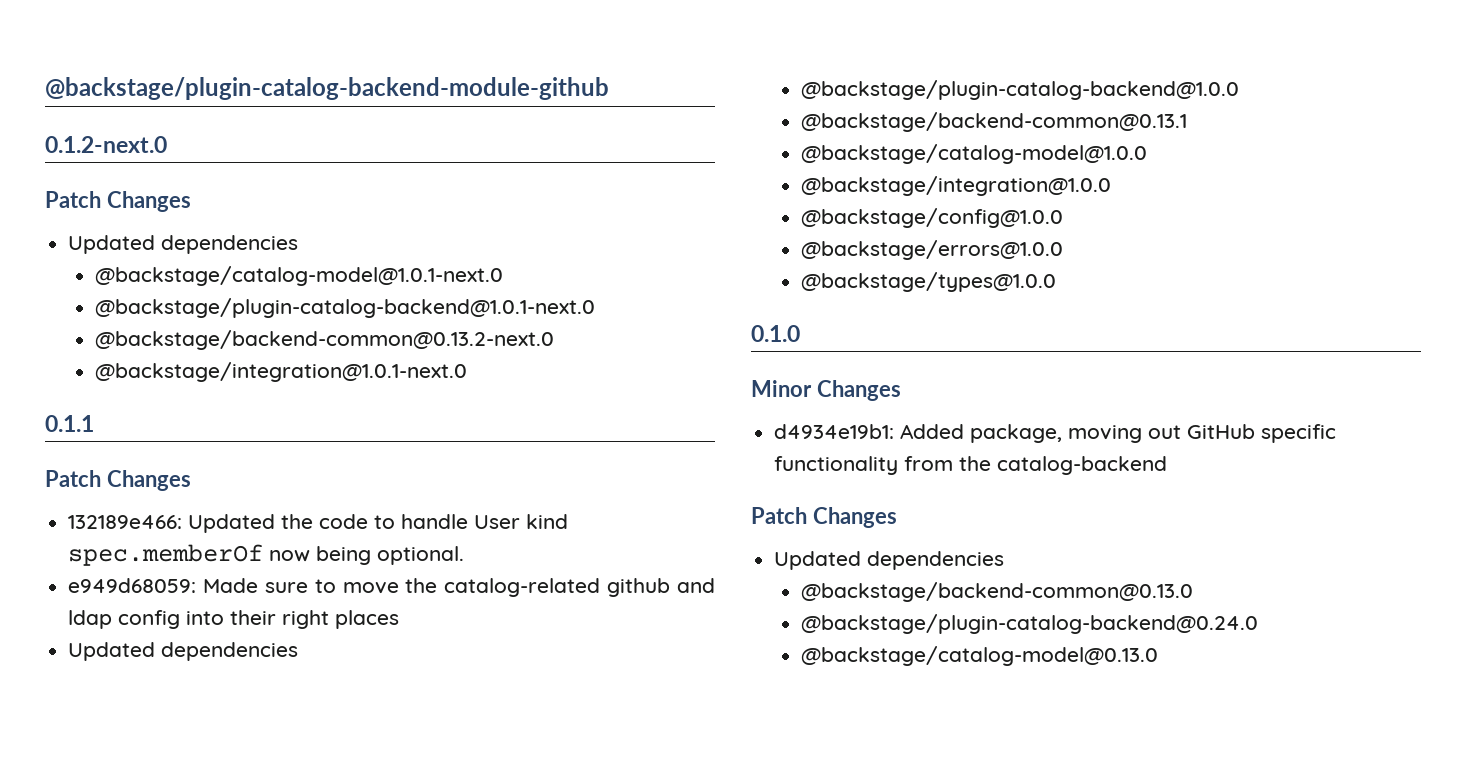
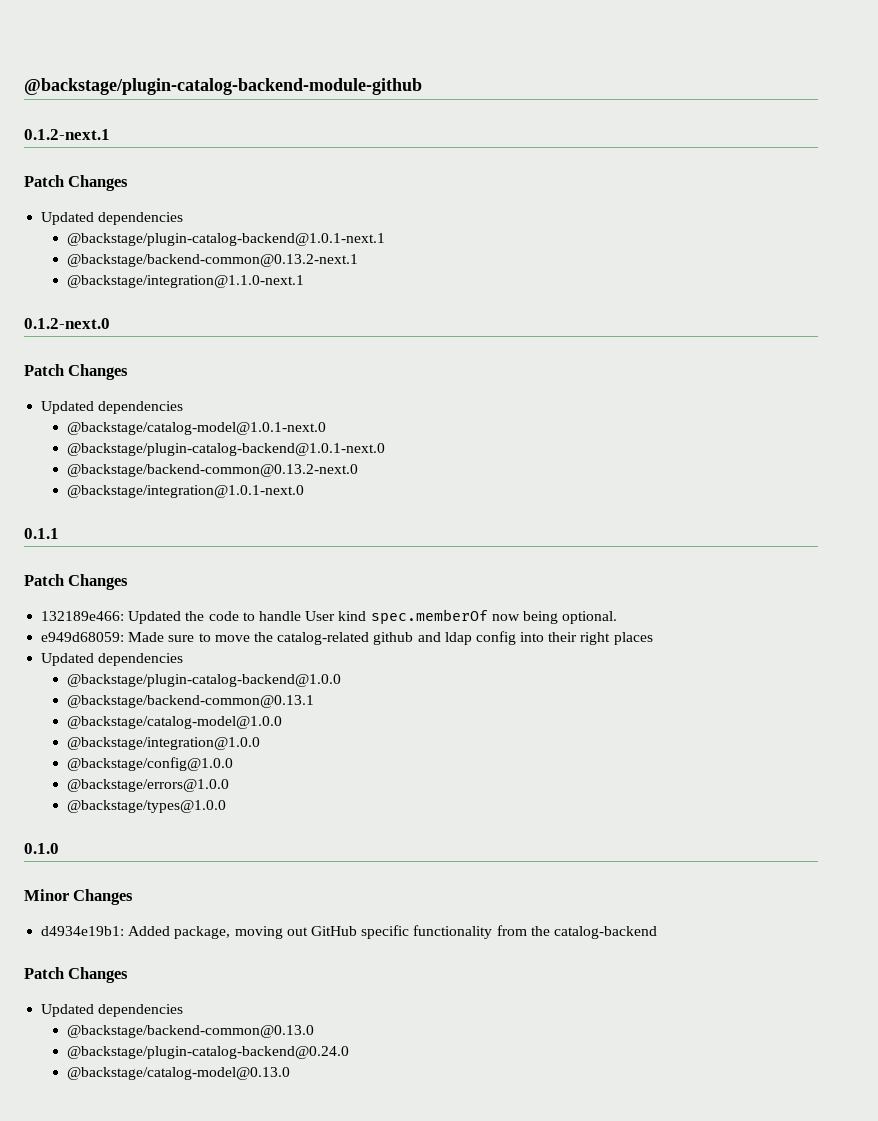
(609, 88) none -> [24,129,110,140] [24,175,129,191] [41,212,184,225] [66,233,385,246] [66,254,358,267] [66,275,304,288] // 0.1.2-next.1 // Patch Changes // Updated dependencies // @backstage/plugin-catalog-backend@1.0.1-next.1 // @backstage/backend-common@0.13.2-next.1 // @backstage/integration@1.1.0-next.1

